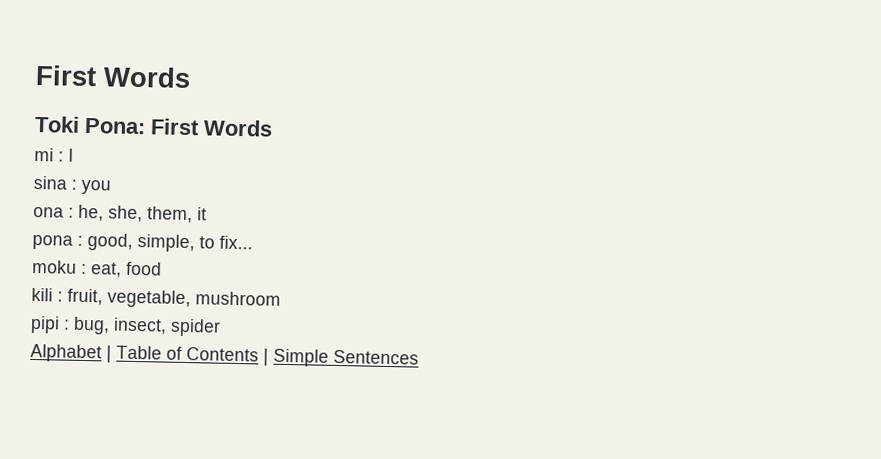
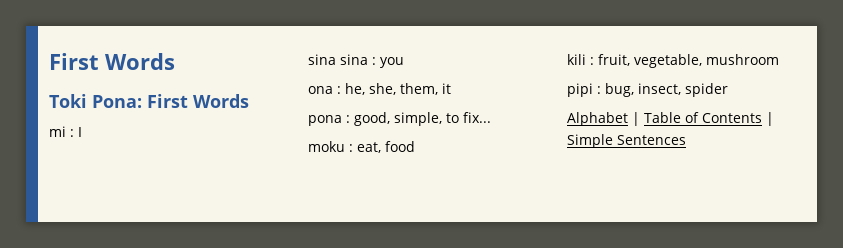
(67, 182) none -> [340,54,368,65] sina

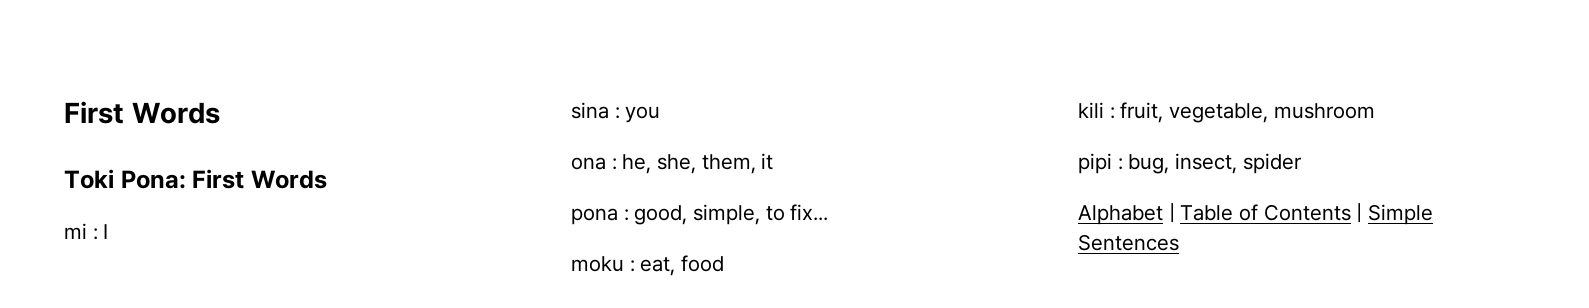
[340,54,368,65] sina -> (609, 110) none

